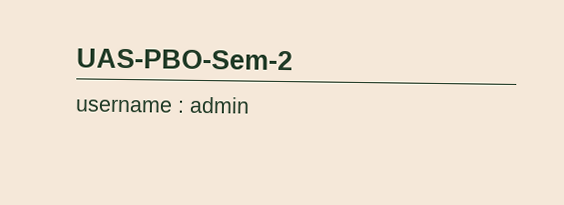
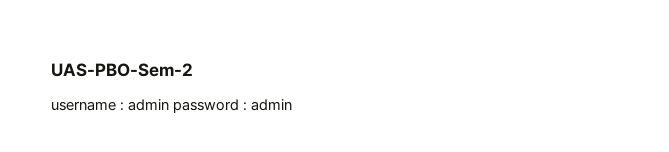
(250, 105) none -> [173,99,293,113] password : admin

